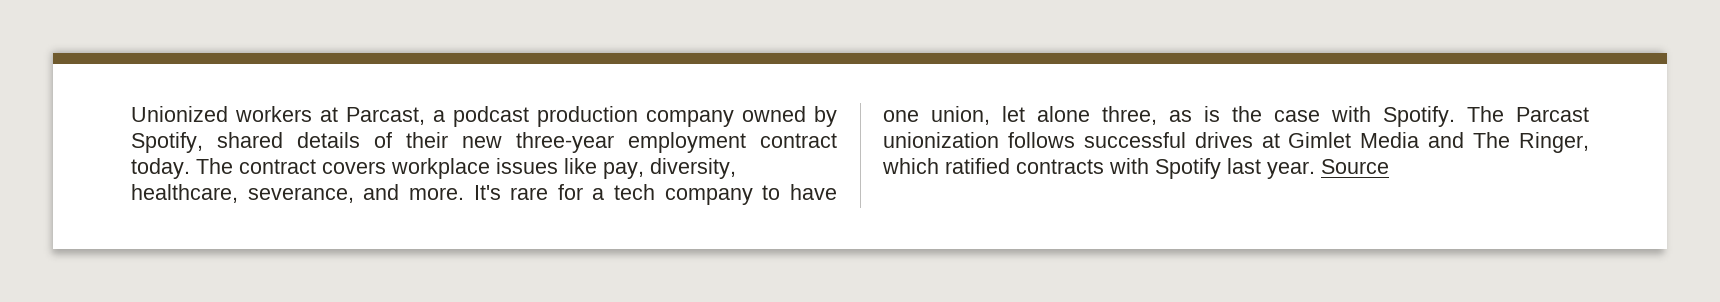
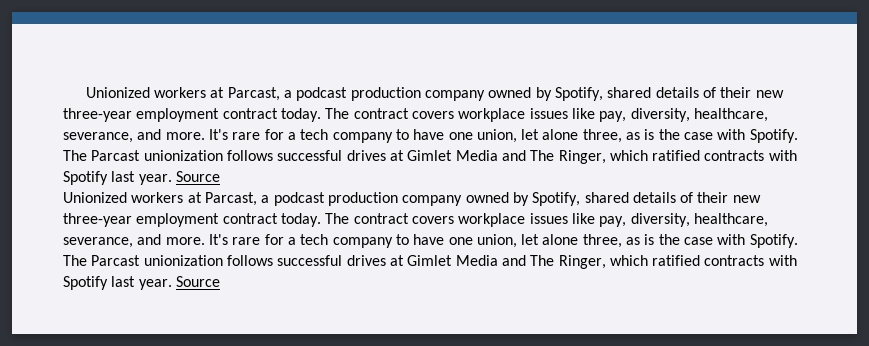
(1389, 166) none -> [63,192,761,206] [63,213,768,227] [63,234,798,248] [63,255,797,269] [63,276,220,290] // Unionized workers at Parcast, a podcast production company owned by Spotify, shared details of their new three-year employment contract today. The contract covers workplace issues like pay, diversity, healthcare, severance, and more. It's rare for a tech company to have one union, let alone three, as is the case with Spotify. The Parcast unionization follows successful drives at Gimlet Media and The Ringer, which ratified contracts with Spotify last year. Source

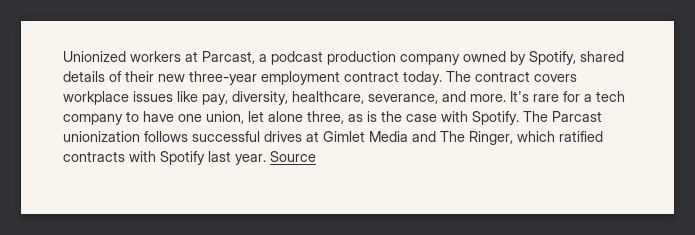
[63,192,761,206] [63,213,768,227] [63,234,798,248] [63,255,797,269] [63,276,220,290] // Unionized workers at Parcast, a podcast production company owned by Spotify, shared details of their new three-year employment contract today. The contract covers workplace issues like pay, diversity, healthcare, severance, and more. It's rare for a tech company to have one union, let alone three, as is the case with Spotify. The Parcast unionization follows successful drives at Gimlet Media and The Ringer, which ratified contracts with Spotify last year. Source -> (316, 156) none

